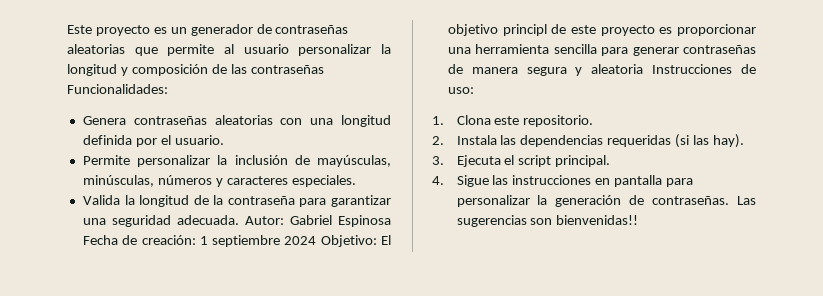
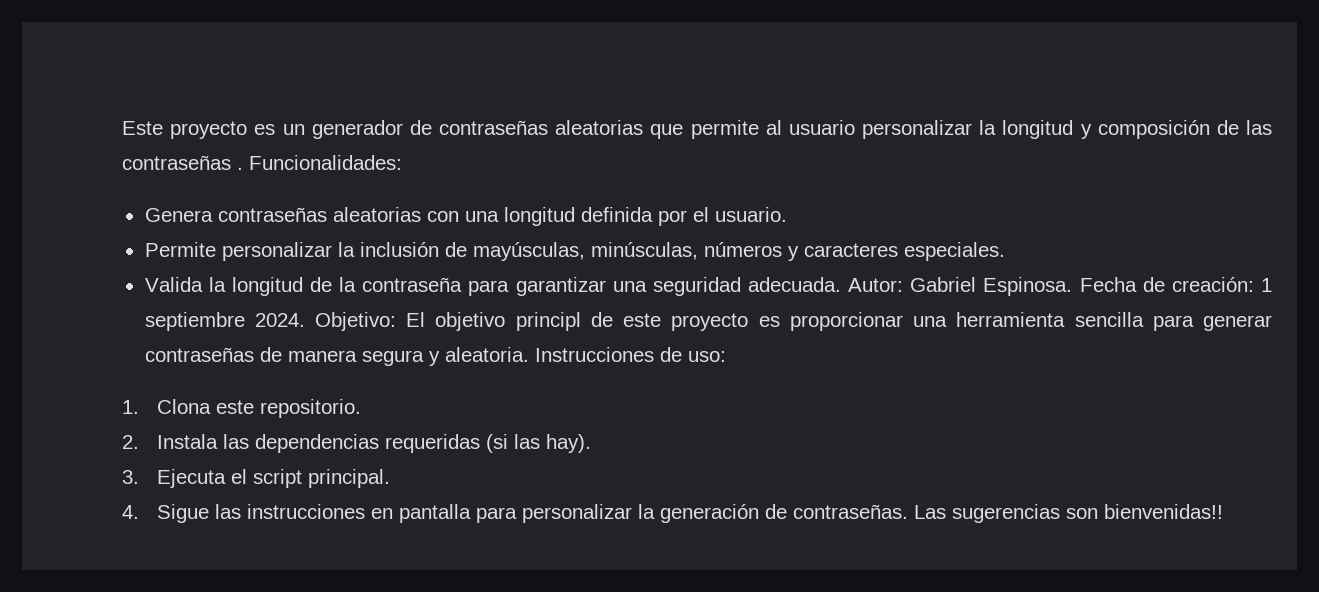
(324, 69) none -> [237,167,243,170] .
[338,215,391,227] Espinosa -> [983,277,1073,296] Espinosa.
[284,236,317,245] 2024 -> [254,313,305,327] 2024.
[591,64,644,74] aleatoria -> [444,347,529,362] aleatoria.

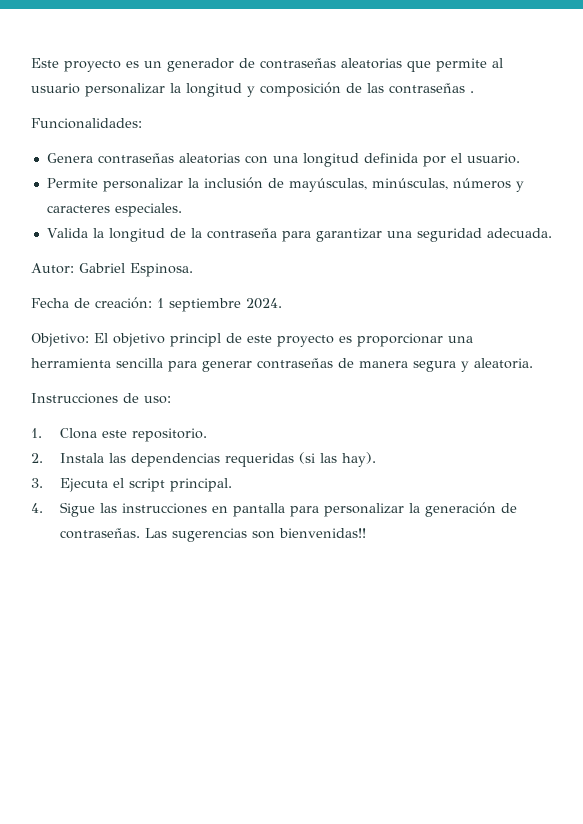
(243, 168) none -> (474, 92) //
(841, 284) none -> (552, 233) //
(1073, 286) none -> (193, 270) //
(305, 320) none -> (282, 303) //
(529, 354) none -> (533, 363) //

